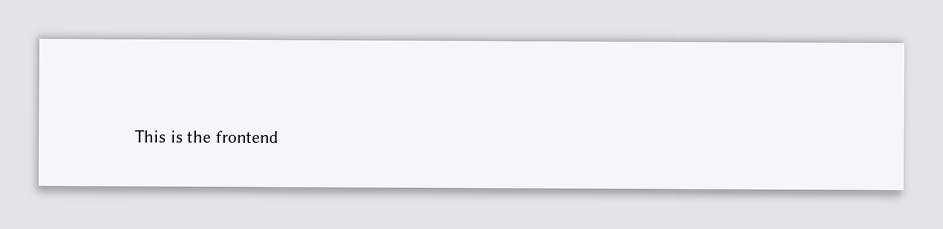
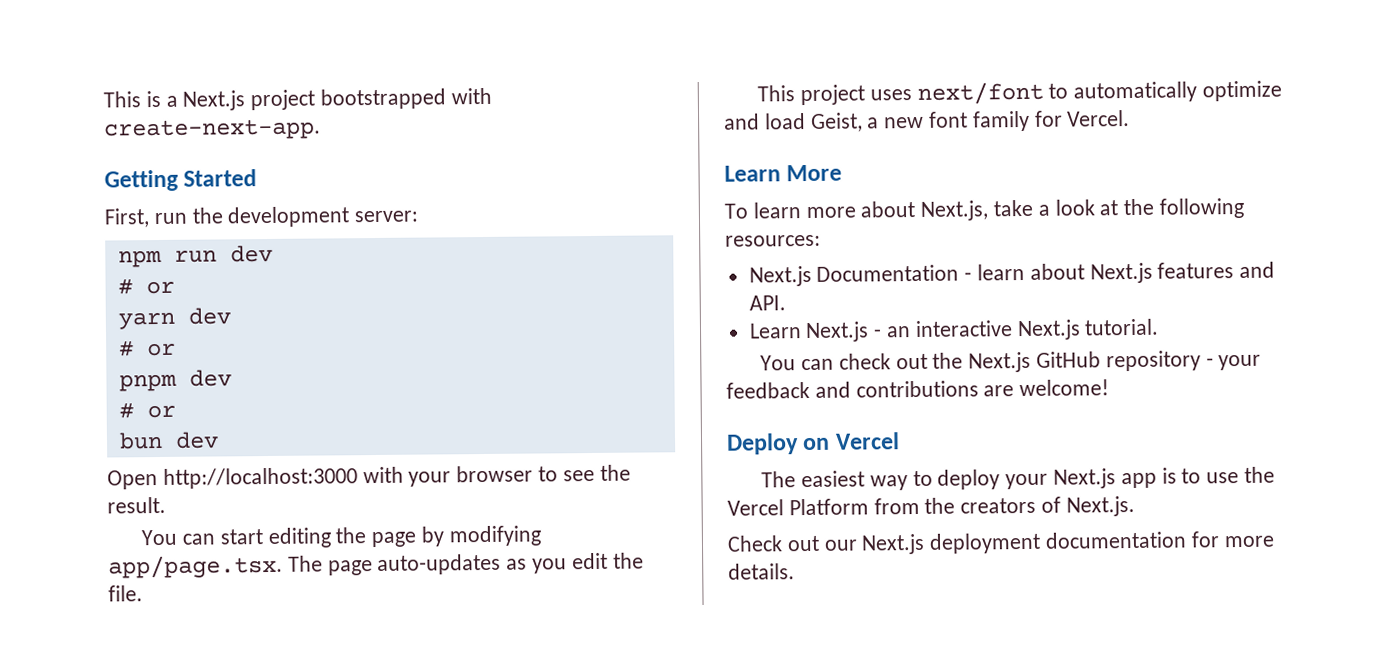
[186,130,279,144] the frontend -> [165,87,492,111] [104,118,321,141] [104,169,258,192] [104,206,419,228] [117,244,273,268] [117,278,175,295] [117,307,231,330] [118,340,176,357] [118,369,232,392] [118,402,176,419] [118,431,219,450] [107,464,631,490] [107,496,166,514] [141,525,541,549] [108,552,644,579] [108,585,143,602] [757,80,1282,106] [724,110,1131,132] [724,164,843,182] [724,197,1245,221] [725,234,821,247] [748,261,1276,287] [748,295,786,311] [748,318,1160,343] [760,350,1262,373] [726,379,1110,399] [726,432,900,455] [761,466,1275,491] [727,495,1135,517] [727,531,1275,555] [728,563,795,580] a Next.js project bootstrapped with create-next-app. // Getting Started // First, run the development server: // npm run dev // # or // yarn dev // # or // pnpm dev // # or // bun dev // Open http://localhost:3000 with your browser to see the result. // You can start editing the page by modifying app/page.tsx. The page auto-updates as you edit the file. // This project uses next/font to automatically optimize and load Geist, a new font family for Vercel. // Learn More // To learn more about Next.js, take a look at the following resources: // Next.js Documentation - learn about Next.js features and API. // Learn Next.js - an interactive Next.js tutorial. // You can check out the Next.js GitHub repository - your feedback and contributions are welcome! // Deploy on Vercel // The easiest way to deploy your Next.js app is to use the Vercel Platform from the creators of Next.js. // Check out our Next.js deployment documentation for more details.

